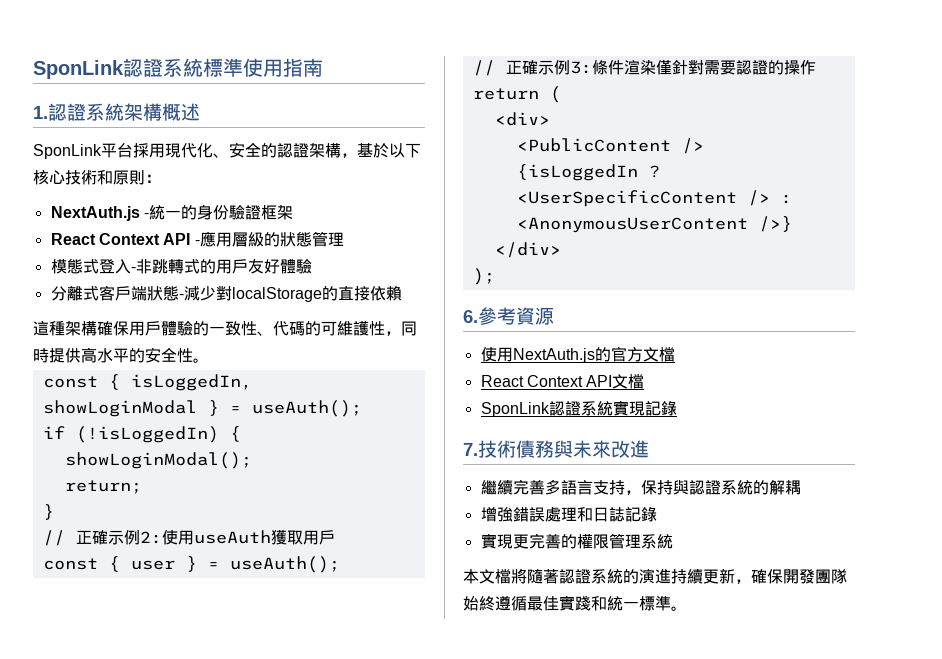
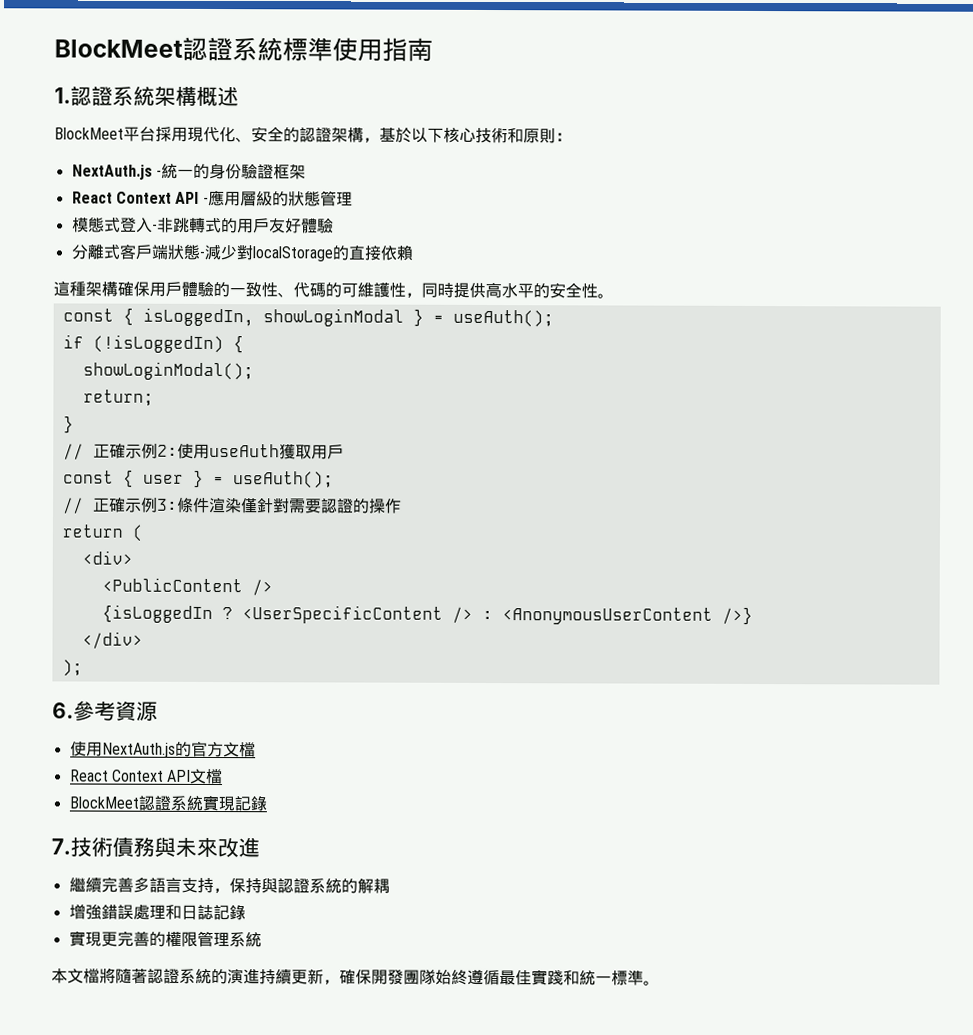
[33,60,124,79] SponLink -> [54,39,183,58] BlockMeet
[33,144,102,159] SponLink -> [54,127,124,140] BlockMeet
[480,402,550,417] SponLink -> [68,796,139,809] BlockMeet

